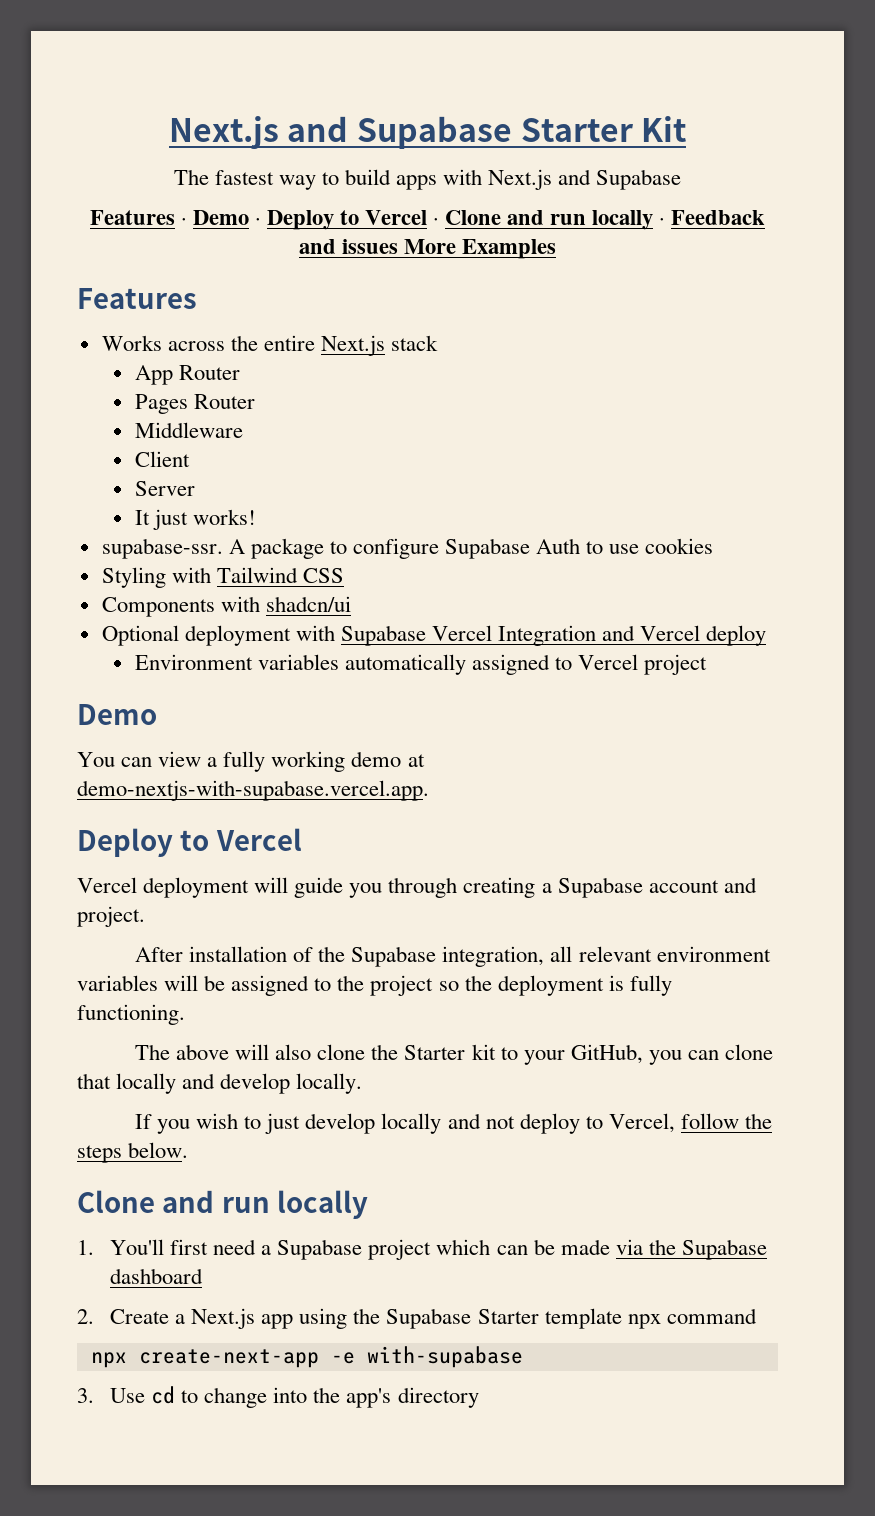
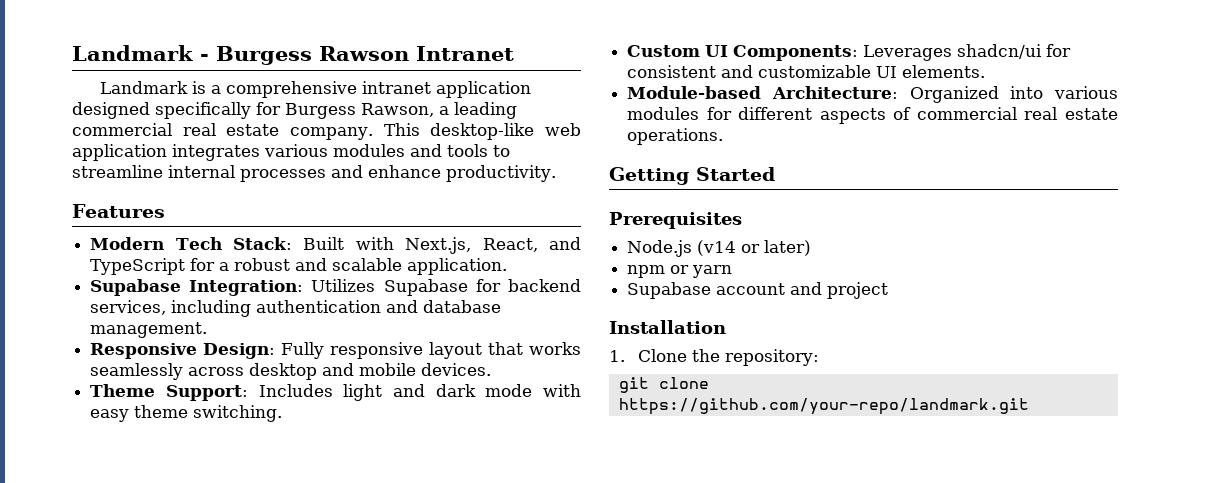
[168,116,687,149] [173,169,682,190] [89,210,766,230] [298,239,557,259] [77,288,197,309] [101,335,439,356] [134,365,240,385] [134,394,255,414] [134,422,243,438] [134,451,190,467] [134,481,195,496] [134,509,256,530] [101,538,714,559] [101,567,344,588] [101,596,351,617] [101,625,767,646] [134,654,708,675] [77,704,157,725] [77,751,425,772] [77,780,429,801] [77,828,302,857] [77,877,757,898] [77,906,145,927] [134,946,771,967] [77,975,672,996] [77,1004,185,1025] [134,1044,773,1065] [77,1073,363,1094] [134,1113,772,1134] [77,1142,189,1163] [77,1190,369,1219] [77,1239,767,1260] [109,1268,203,1284] [77,1308,757,1329] [90,1346,523,1368] [77,1386,479,1408] Next.js and Supabase Starter Kit // The fastest way to build apps with Next.js and Supabase // Features · Demo · Deploy to Vercel · Clone and run locally · Feedback and issues More Examples // Features // Works across the entire Next.js stack // App Router // Pages Router // Middleware // Client // Server // It just works! // supabase-ssr. A package to configure Supabase Auth to use cookies // Styling with Tailwind CSS // Components with shadcn/ui // Optional deployment with Supabase Vercel Integration and Vercel deploy // Environment variables automatically assigned to Vercel project // Demo // You can view a fully working demo at demo-nextjs-with-supabase.vercel.app. // Deploy to Vercel // Vercel deployment will guide you through creating a Supabase account and project. // After installation of the Supabase integration, all relevant environment variables will be assigned to the project so the deployment is fully functioning. // The above will also clone the Starter kit to your GitHub, you can clone that locally and develop locally. // If you wish to just develop locally and not deploy to Vercel, follow the steps below. // Clone and run locally // 1. You'll first need a Supabase project which can be made via the Supabase dashboard // 2. Create a Next.js app using the Supabase Starter template npx command // npx create-next-app -e with-supabase // 3. Use cd to change into the app's directory -> [72,45,514,65] [99,81,531,98] [72,102,517,119] [72,123,581,140] [72,144,510,161] [72,165,556,182] [72,204,165,218] [90,237,582,254] [90,258,508,275] [90,279,581,296] [90,300,502,317] [90,322,208,338] [90,342,581,359] [90,363,492,380] [90,384,581,401] [90,405,283,422] [627,44,1072,61] [627,65,986,78] [627,86,1118,103] [627,107,1118,124] [627,128,724,145] [609,167,775,185] [609,212,742,229] [627,240,812,257] [627,265,733,278] [627,282,889,299] [609,320,726,334] [609,349,819,366] [618,377,709,393] [618,398,1029,415] Landmark - Burgess Rawson Intranet // Landmark is a comprehensive intranet application designed specifically for Burgess Rawson, a leading commercial real estate company. This desktop-like web application integrates various modules and tools to streamline internal processes and enhance productivity. // Features // Modern Tech Stack: Built with Next.js, React, and TypeScript for a robust and scalable application. // Supabase Integration: Utilizes Supabase for backend services, including authentication and database management. // Responsive Design: Fully responsive layout that works seamlessly across desktop and mobile devices. // Theme Support: Includes light and dark mode with easy theme switching. // Custom UI Components: Leverages shadcn/ui for consistent and customizable UI elements. // Module-based Architecture: Organized into various modules for different aspects of commercial real estate operations. // Getting Started // Prerequisites // Node.js (v14 or later) // npm or yarn // Supabase account and project // Installation // 1. Clone the repository: // git clone https://github.com/your-repo/landmark.git

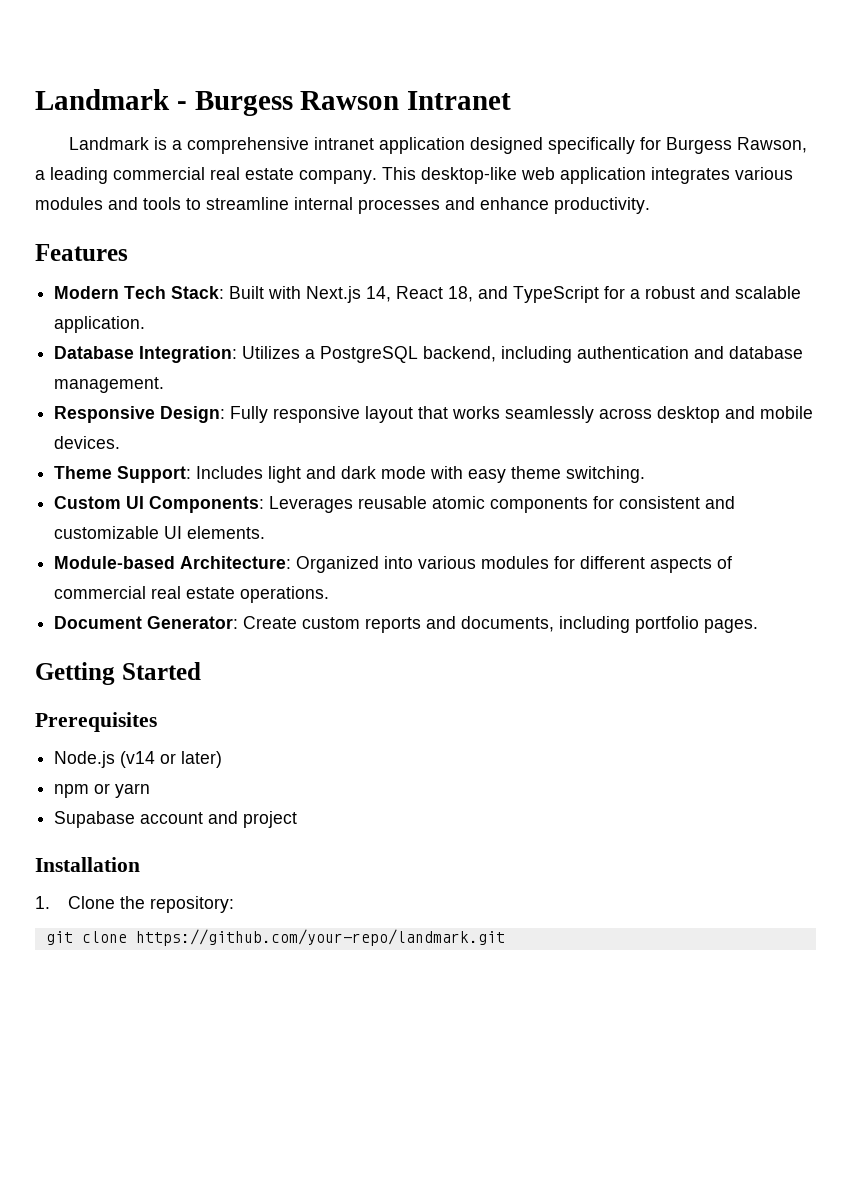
[405,237,538,254] Next.js, React, -> [306,286,474,303] Next.js 14, React 18,
[90,279,182,296] Supabase -> [54,346,135,359] Database
[383,279,581,296] [90,300,167,315] Supabase for backend services, -> [305,346,497,363] a PostgreSQL backend,
[957,44,1043,59] shadcn/ui -> [358,496,589,513] reusable atomic components
(724, 136) none -> [54,616,759,633] // Document Generator: Create custom reports and documents, including portfolio pages.

